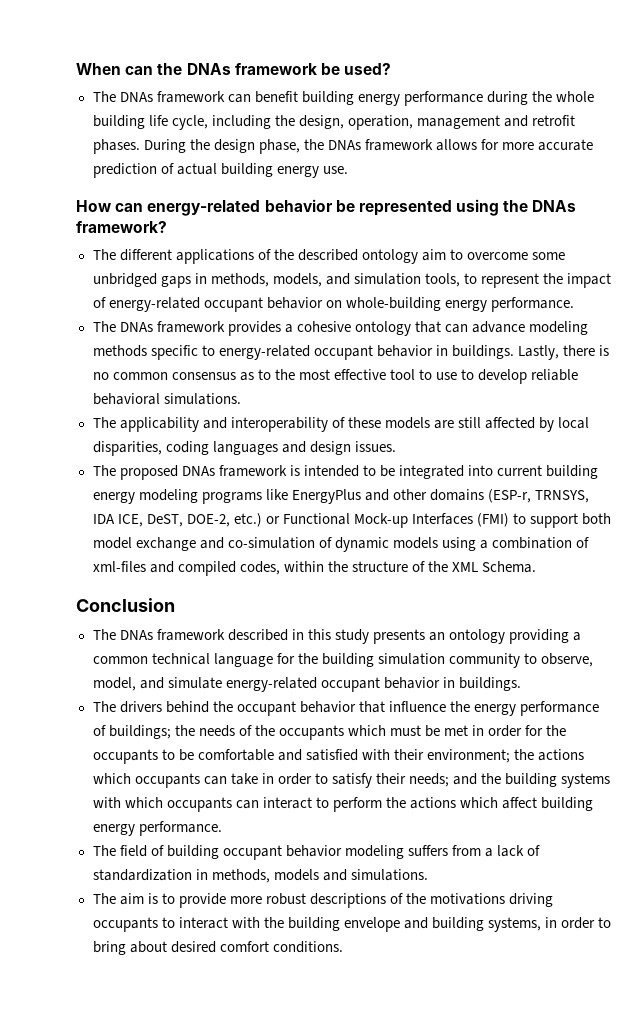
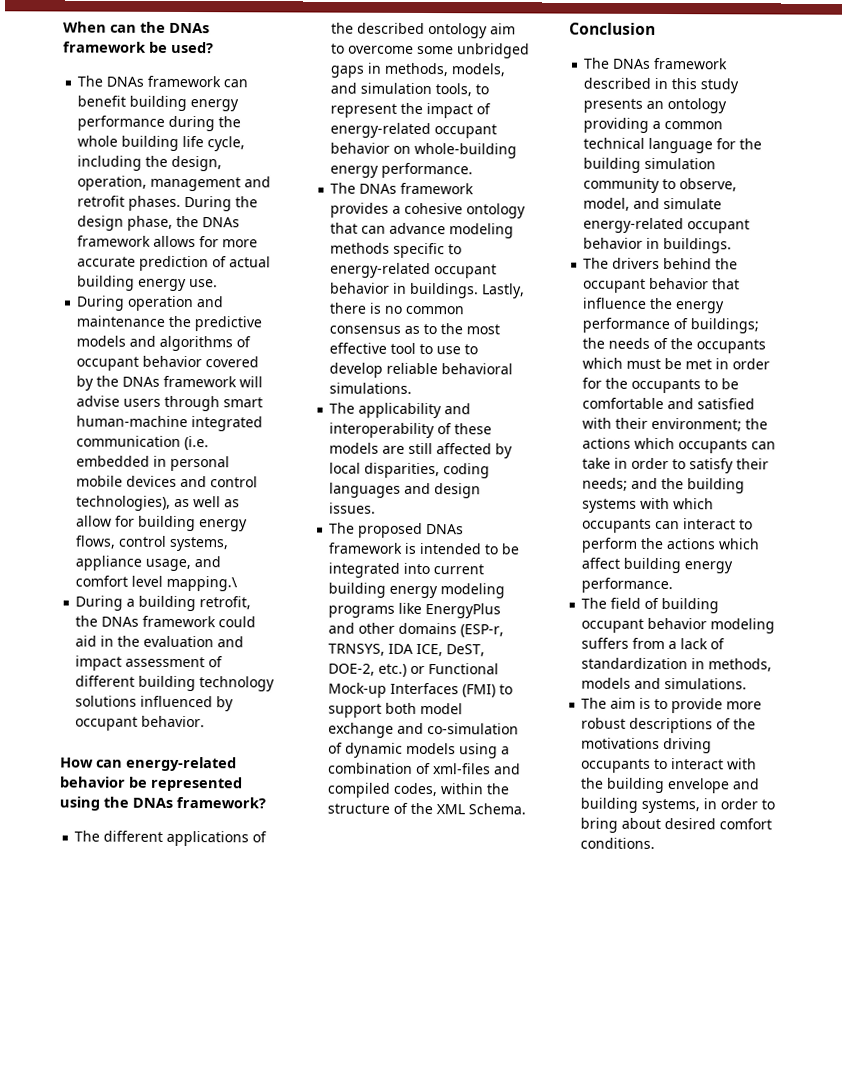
(348, 170) none -> [76,295,225,312] [76,315,263,332] [76,335,252,352] [76,355,260,371] [76,375,264,391] [76,395,264,412] [76,415,264,432] [76,435,210,451] [76,455,231,472] [76,475,259,488] [76,495,241,511] [76,515,249,532] [75,535,230,552] [75,555,222,572] [75,575,239,592] [75,595,252,612] [75,615,257,628] [75,635,245,648] [75,655,224,671] [75,675,276,692] [75,695,235,712] [75,715,206,731] // During operation and maintenance the predictive models and algorithms of occupant behavior covered by the DNAs framework will advise users through smart human-machine integrated communication (i.e. embedded in personal mobile devices and control technologies), as well as allow for building energy flows, control systems, appliance usage, and comfort level mapping.\ // During a building retrofit, the DNAs framework could aid in the evaluation and impact assessment of different building technology solutions influenced by occupant behavior.

